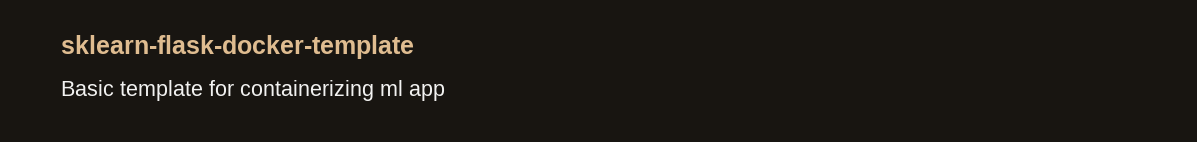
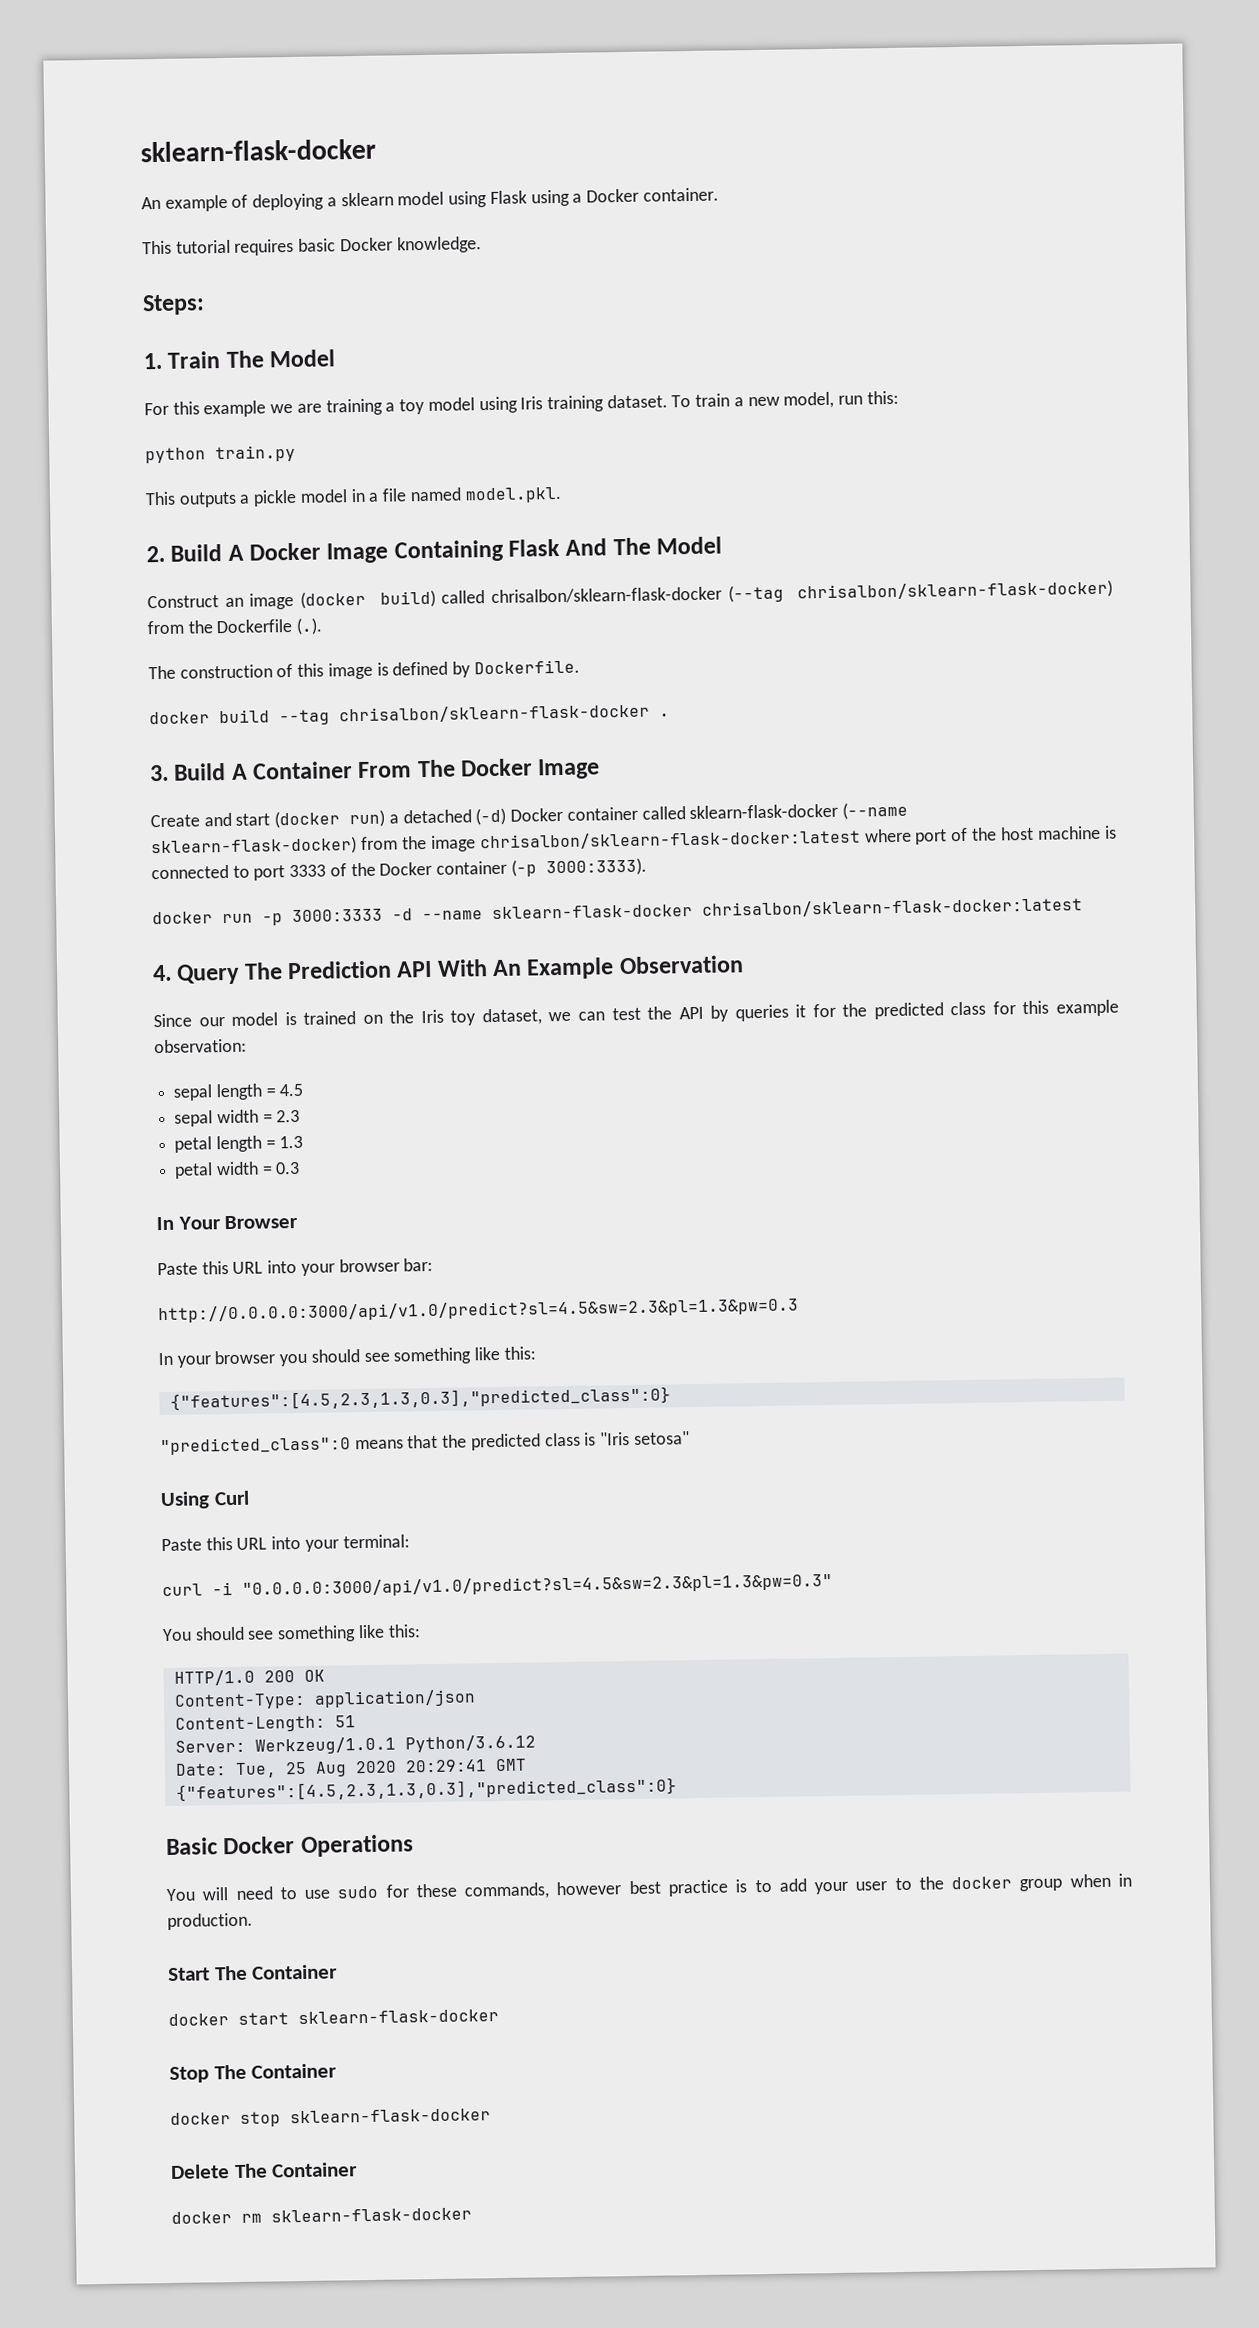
[61,35,414,59] [61,80,445,101] sklearn-flask-docker-template // Basic template for containerizing ml app -> [140,138,376,163] [141,187,719,212] [142,236,482,256] [142,294,205,316] [143,349,336,370] [144,390,899,418] [145,444,296,464] [145,486,562,508] [146,536,723,564] [147,579,1113,610] [147,617,324,635] [148,659,580,680] [149,703,670,726] [149,758,601,782] [150,801,908,829] [151,825,1117,857] [151,857,647,881] [152,897,1083,926] [152,955,744,985] [153,999,1119,1028] [154,1038,247,1054] [173,1083,304,1101] [174,1109,301,1127] [174,1135,304,1153] [174,1161,301,1179] [156,1214,299,1231] [157,1257,434,1276] [158,1297,799,1324] [158,1346,536,1368] [169,1386,671,1411] [160,1431,690,1456] [160,1490,250,1510] [161,1534,410,1552] [162,1573,833,1598] [162,1624,421,1643] [173,1669,325,1686] [173,1689,476,1710] [174,1715,356,1733] [174,1734,536,1755] [174,1758,527,1778] [175,1777,677,1802] [166,1834,414,1858] [166,1873,1132,1902] [167,1912,253,1931] [168,1964,339,1982] [168,2009,499,2027] [169,2063,338,2084] [170,2108,491,2127] [170,2162,359,2179] [171,2207,472,2224] sklearn-flask-docker // An example of deploying a sklearn model using Flask using a Docker container. // This tutorial requires basic Docker knowledge. // Steps: // 1. Train The Model // For this example we are training a toy model using Iris training dataset. To train a new model, run this: // python train.py // This outputs a pickle model in a file named model.pkl. // 2. Build A Docker Image Containing Flask And The Model // Construct an image (docker build) called chrisalbon/sklearn-flask-docker (--tag chrisalbon/sklearn-flask-docker) from the Dockerfile (.). // The construction of this image is defined by Dockerfile. // docker build --tag chrisalbon/sklearn-flask-docker . // 3. Build A Container From The Docker Image // Create and start (docker run) a detached (-d) Docker container called sklearn-flask-docker (--name sklearn-flask-docker) from the image chrisalbon/sklearn-flask-docker:latest where port of the host machine is connected to port 3333 of the Docker container (-p 3000:3333). // docker run -p 3000:3333 -d --name sklearn-flask-docker chrisalbon/sklearn-flask-docker:latest // 4. Query The Prediction API With An Example Observation // Since our model is trained on the Iris toy dataset, we can test the API by queries it for the predicted class for this example observation: // sepal length = 4.5 // sepal width = 2.3 // petal length = 1.3 // petal width = 0.3 // In Your Browser // Paste this URL into your browser bar: // http://0.0.0.0:3000/api/v1.0/predict?sl=4.5&sw=2.3&pl=1.3&pw=0.3 // In your browser you should see something like this: // {"features":[4.5,2.3,1.3,0.3],"predicted_class":0} // "predicted_class":0 means that the predicted class is "Iris setosa" // Using Curl // Paste this URL into your terminal: // curl -i "0.0.0.0:3000/api/v1.0/predict?sl=4.5&sw=2.3&pl=1.3&pw=0.3" // You should see something like this: // HTTP/1.0 200 OK // Content-Type: application/json // Content-Length: 51 // Server: Werkzeug/1.0.1 Python/3.6.12 // Date: Tue, 25 Aug 2020 20:29:41 GMT // {"features":[4.5,2.3,1.3,0.3],"predicted_class":0} // Basic Docker Operations // You will need to use sudo for these commands, however best practice is to add your user to the docker group when in production. // Start The Container // docker start sklearn-flask-docker // Stop The Container // docker stop sklearn-flask-docker // Delete The Container // docker rm sklearn-flask-docker

